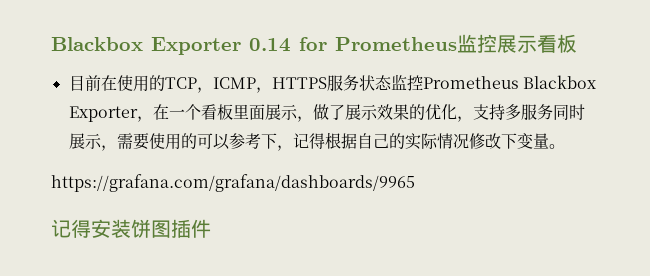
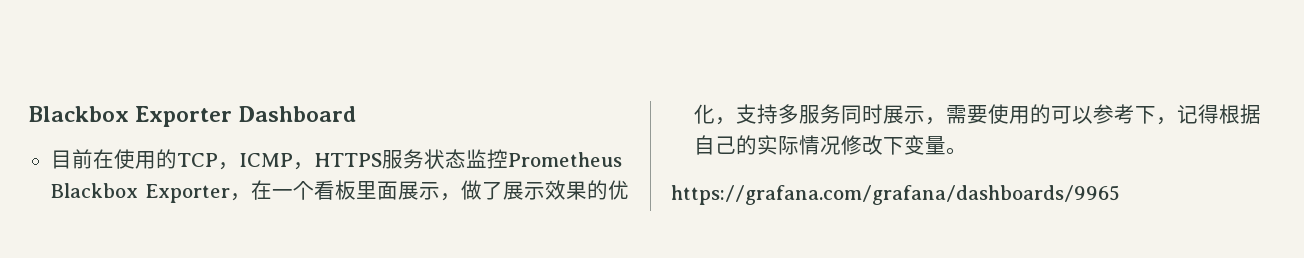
[51,34,577,55] Blackbox Exporter 0.14 for Prometheus监控展示看板 -> [28,106,357,127] Blackbox Exporter Dashboard
[51,219,211,238] // 记得安装饼图插件 -> (1120, 195) none

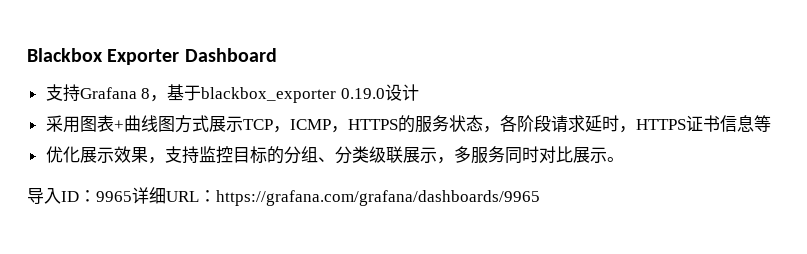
[50,149,177,169] 目前在使用的 -> [45,84,419,103] [45,115,243,133] 支持Grafana 8，基于blackbox_exporter 0.19.0设计 // 采用图表+曲线图方式展示
(382, 160) none -> [397,115,415,133] 的
[465,149,622,169] [50,180,629,203] [693,104,1261,125] [693,135,967,155] 监控Prometheus Blackbox Exporter，在一个看板里面展示，做了展示效果的优化，支持多服务同时展示，需要使用的可以参考下，记得根据自己的实际情况修改下变量。 // -> [482,115,771,133] [45,146,624,164] [27,187,216,204] ，各阶段请求延时，HTTPS证书信息等 // 优化展示效果，支持监控目标的分组、分类级联展示，多服务同时对比展示。 // 导入ID：9965详细URL：

